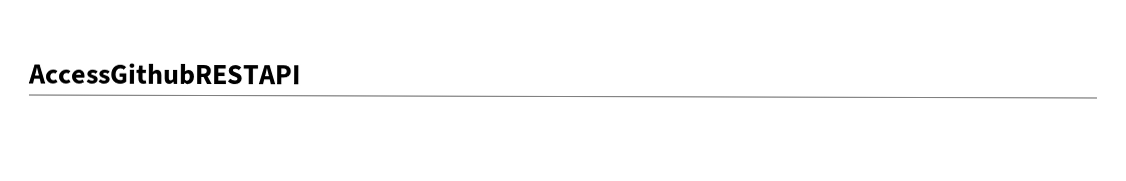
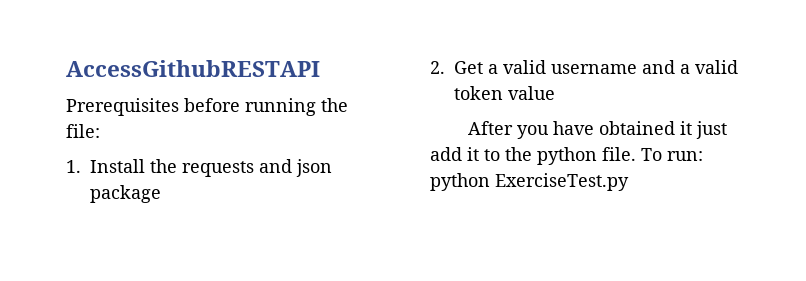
(301, 74) none -> [66,98,348,116] [66,124,100,138] [66,159,332,177] [90,185,161,203] [430,60,738,74] [454,86,555,100] [467,121,727,139] [430,147,703,165] [430,173,629,191] // Prerequisites before running the file: // 1. Install the requests and json package // 2. Get a valid username and a valid token value // After you have obtained it just add it to the python file. To run: python ExerciseTest.py

